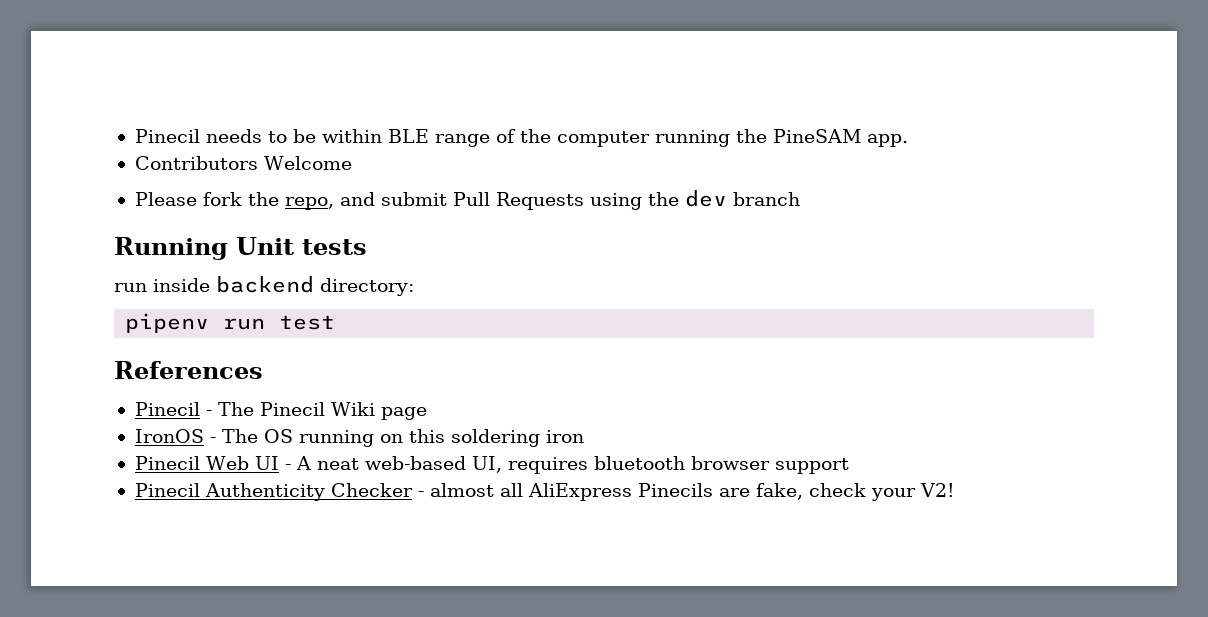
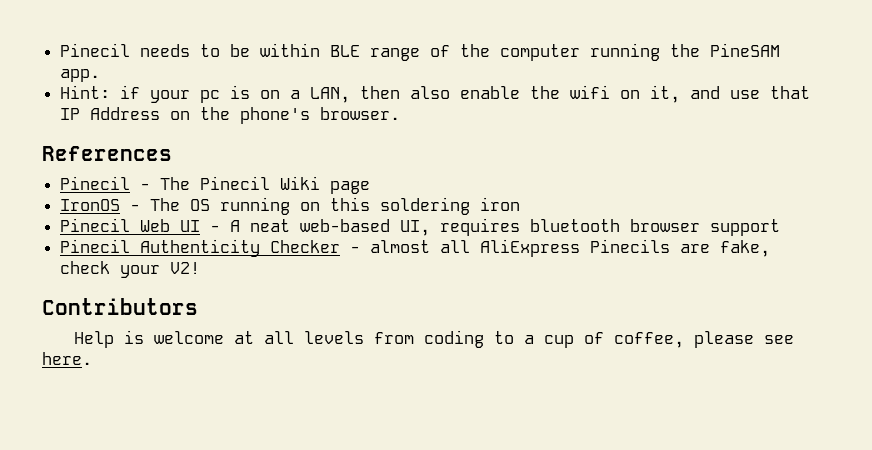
[134,156,352,170] [134,190,800,210] [114,237,367,260] [114,276,414,296] [125,313,336,333] Contributors Welcome // Please fork the repo, and submit Pull Requests using the dev branch // Running Unit tests // run inside backend directory: // pipenv run test -> [60,85,811,103] [60,107,401,124] Hint: if your pc is on a LAN, then also enable the wifi on it, and use that IP Address on the phone's browser.
(955, 490) none -> [42,298,198,315] [73,330,794,348] [42,352,92,365] // Contributors // Help is welcome at all levels from coding to a cup of coffee, please see here.

